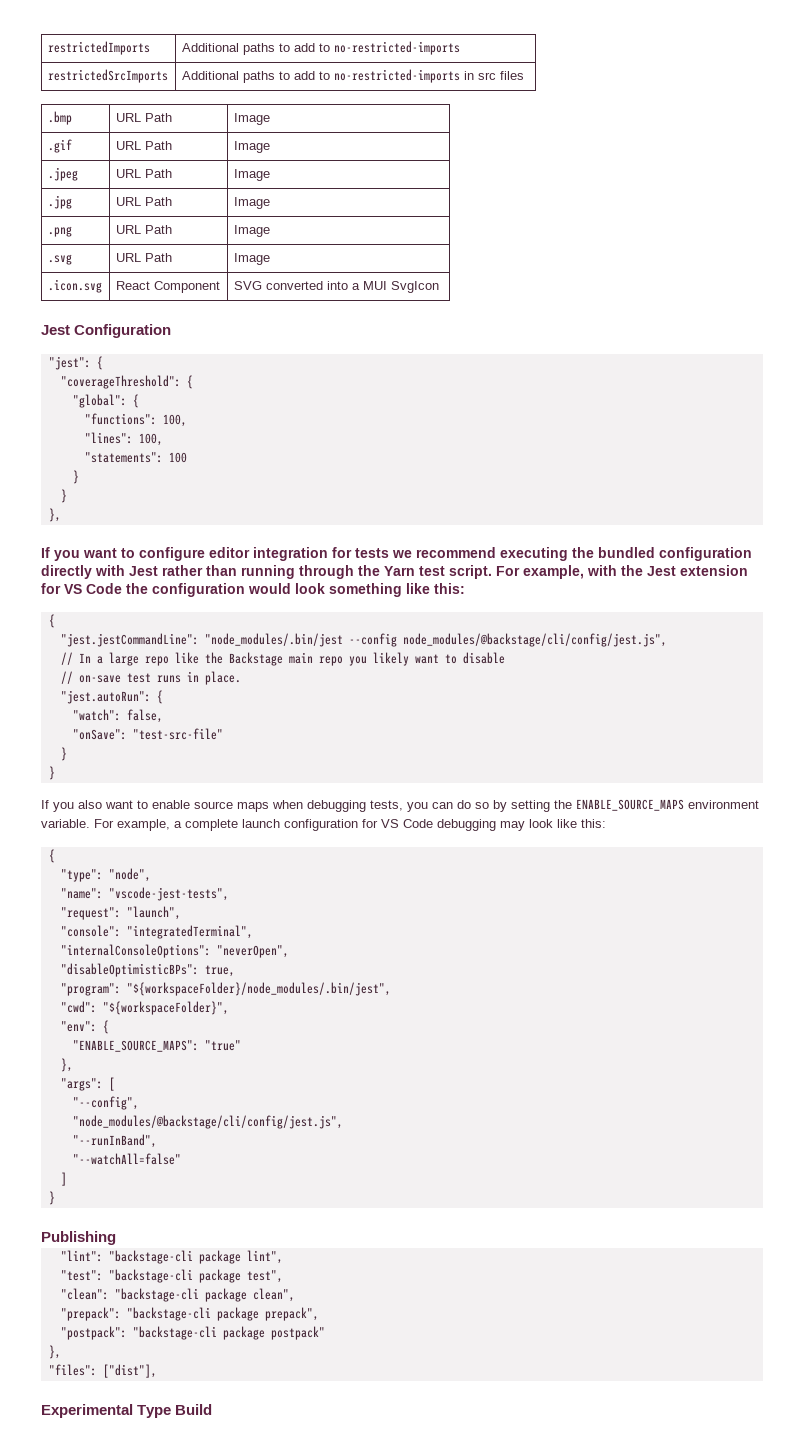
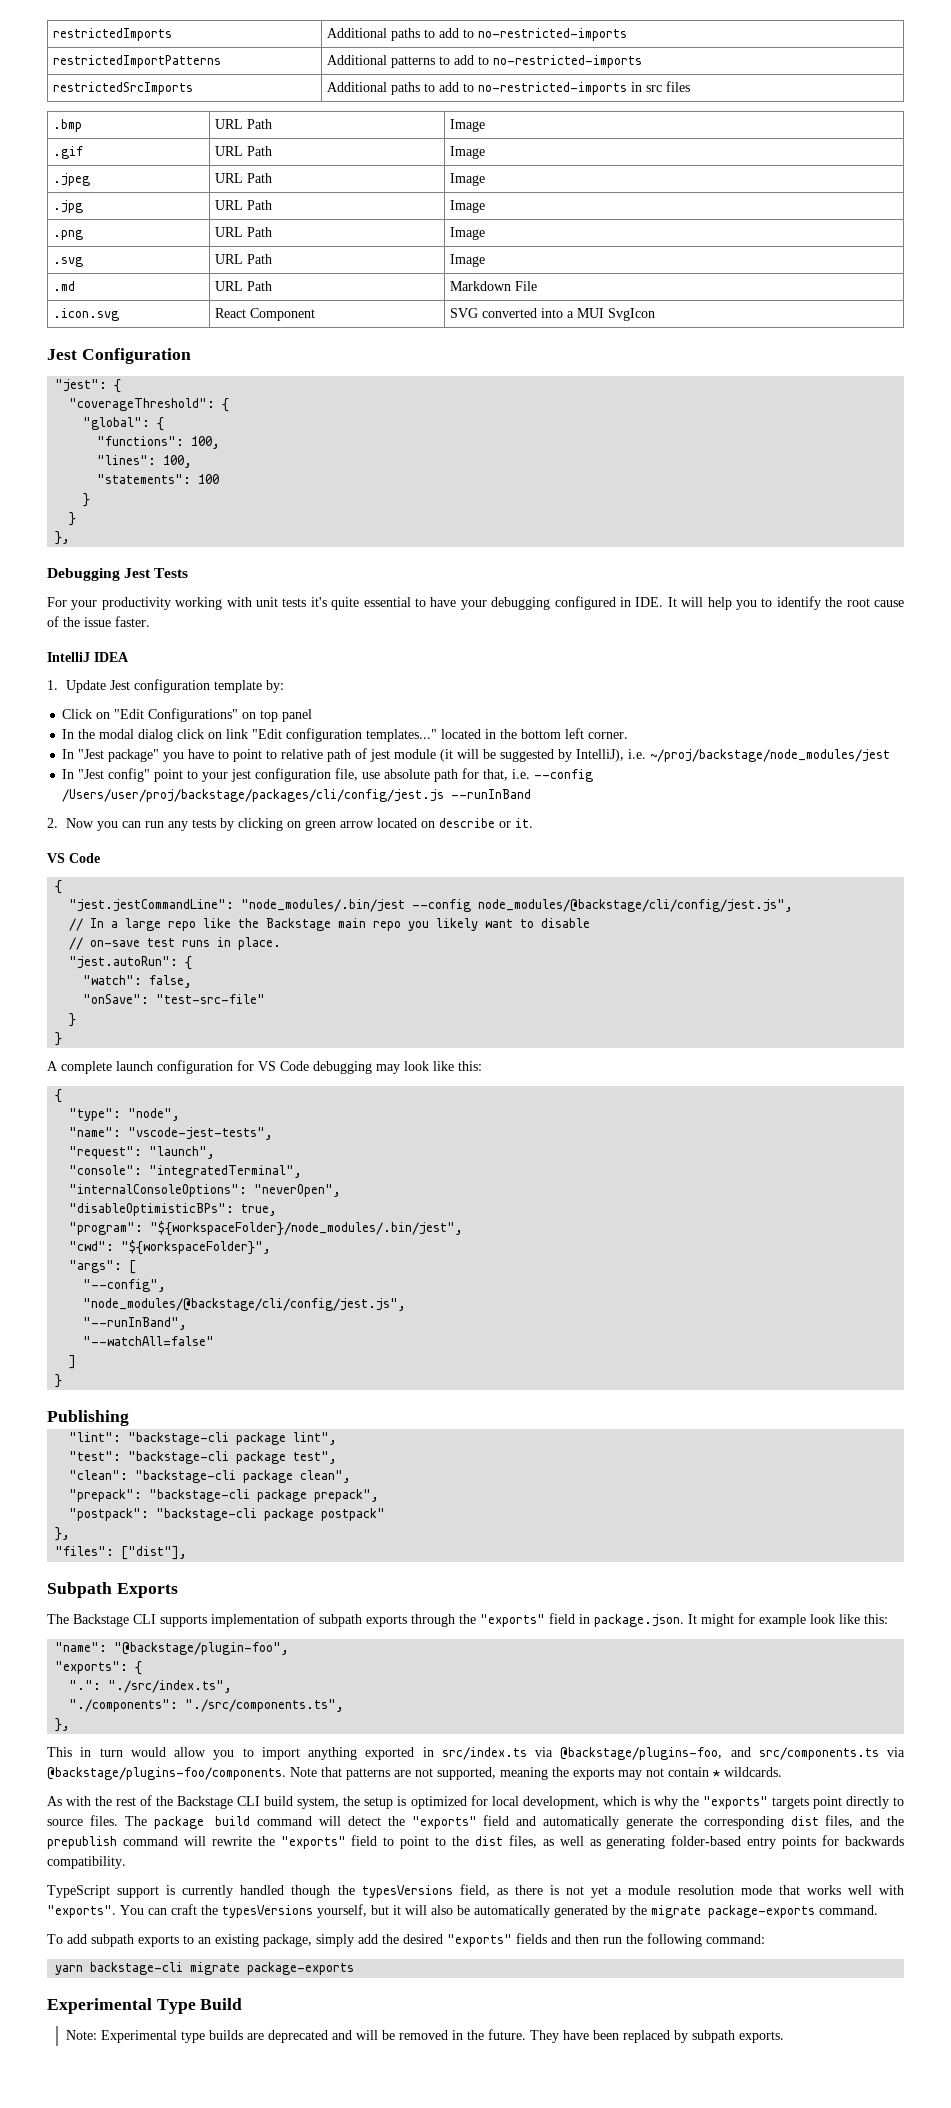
(460, 48) none -> [52,55,221,68] [326,55,642,68] // restrictedImportPatterns | Additional patterns to add to no-restricted-imports
(270, 259) none -> [52,281,75,291] [214,281,272,291] [449,281,537,291] // .md | URL Path | Markdown File
[41,547,752,561] [41,565,748,579] [41,583,465,597] If you want to configure editor integration for tests we recommend executing the bundled configuration directly with Jest rather than running through the Yarn test script. For example, with the Jest extension for VS Code the configuration would look something like this: -> [47,568,189,581] [47,596,904,610] [47,616,150,627] [47,652,129,662] [47,679,284,693] [62,708,313,722] [62,728,629,742] [62,748,891,762] [62,768,594,782] [62,789,532,802] [47,818,533,831] [47,853,100,863] Debugging Jest Tests // For your productivity working with unit tests it's quite essential to have your debugging configured in IDE. It will help you to identify the root cause of the issue faster. // IntelliJ IDEA // 1. Update Jest configuration template by: // Click on "Edit Configurations" on top panel // In the modal dialog click on link "Edit configuration templates..." located in the bottom left corner. // In "Jest package" you have to point to relative path of jest module (it will be suggested by IntelliJ), i.e. ~/proj/backstage/node_modules/jest // In "Jest config" point to your jest configuration file, use absolute path for that, i.e. --config /Users/user/proj/backstage/packages/cli/config/jest.js --runInBand // 2. Now you can run any tests by clicking on green arrow located on describe or it. // VS Code
[41,799,759,812] [41,819,182,831] If you also want to enable source maps when debugging tests, you can do so by setting the ENABLE_SOURCE_MAPS environment variable. For example, a -> [47,1061,58,1071] A
[60,1020,109,1034] [72,1040,241,1052] [60,1058,73,1072] // "env": { // "ENABLE_SOURCE_MAPS": "true" // }, -> (272, 1247) none
[41,1404,213,1418] Experimental Type Build -> [47,1582,178,1598] [47,1613,888,1627] [55,1642,290,1655] [55,1661,143,1675] [69,1680,233,1693] [69,1699,345,1712] [55,1718,71,1732] [47,1747,905,1760] [47,1767,782,1780] [47,1795,904,1809] [47,1815,904,1829] [47,1835,905,1849] [47,1856,126,1869] [47,1884,904,1898] [47,1904,878,1918] [47,1933,765,1947] [55,1962,355,1975] [47,1998,243,2014] [65,2029,784,2043] Subpath Exports // The Backstage CLI supports implementation of subpath exports through the "exports" field in package.json. It might for example look like this: // "name": "@backstage/plugin-foo", // "exports": { // ".": "./src/index.ts", // "./components": "./src/components.ts", // }, // This in turn would allow you to import anything exported in src/index.ts via @backstage/plugins-foo, and src/components.ts via @backstage/plugins-foo/components. Note that patterns are not supported, meaning the exports may not contain * wildcards. // As with the rest of the Backstage CLI build system, the setup is optimized for local development, which is why the "exports" targets point directly to source files. The package build command will detect the "exports" field and automatically generate the corresponding dist files, and the prepublish command will rewrite the "exports" field to point to the dist files, as well as generating folder-based entry points for backwards compatibility. // TypeScript support is currently handled though the typesVersions field, as there is not yet a module resolution mode that works well with "exports". You can craft the typesVersions yourself, but it will also be automatically generated by the migrate package-exports command. // To add subpath exports to an existing package, simply add the desired "exports" fields and then run the following command: // yarn backstage-cli migrate package-exports // Experimental Type Build // Note: Experimental type builds are deprecated and will be removed in the future. They have been replaced by subpath exports.

